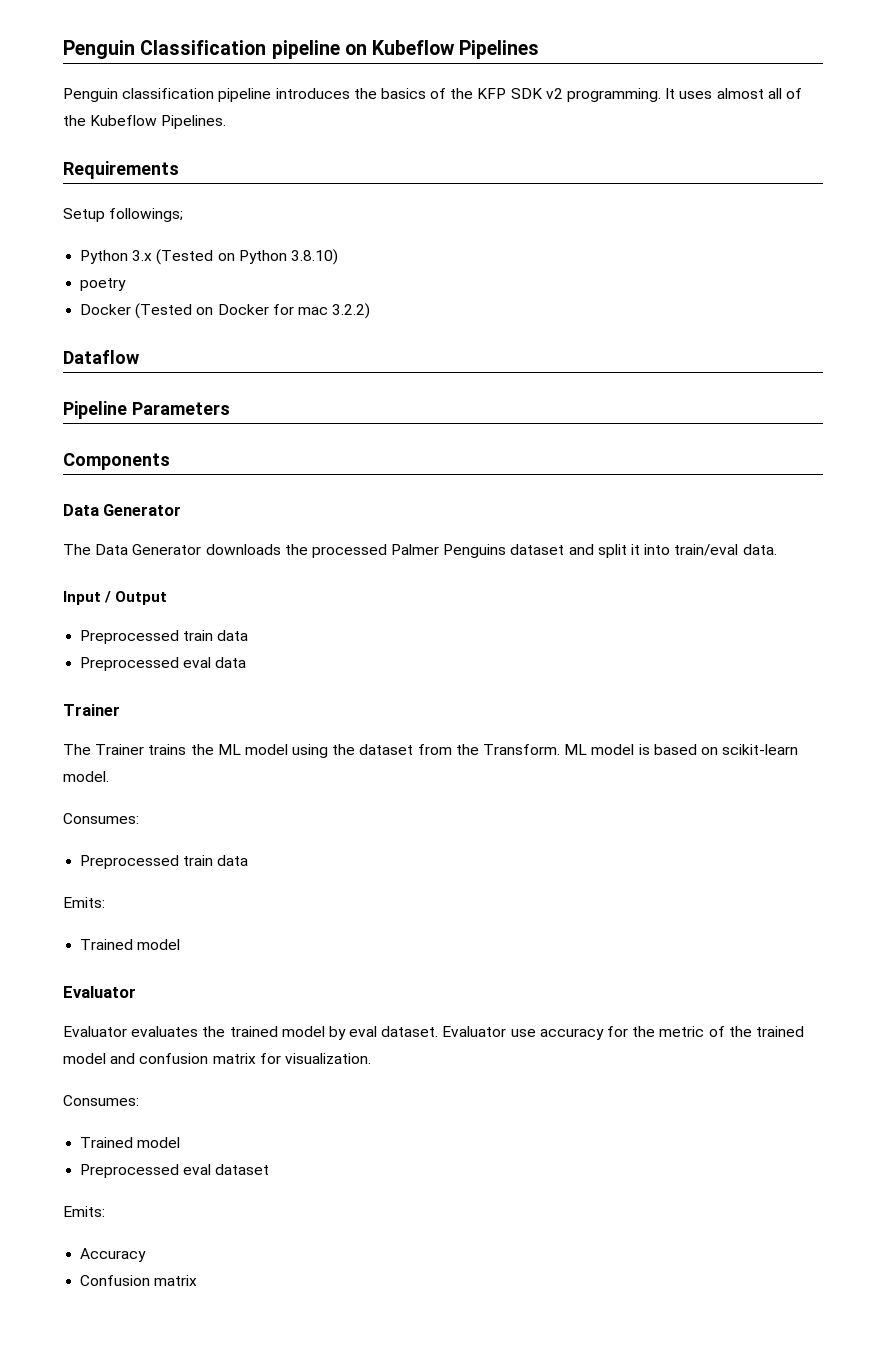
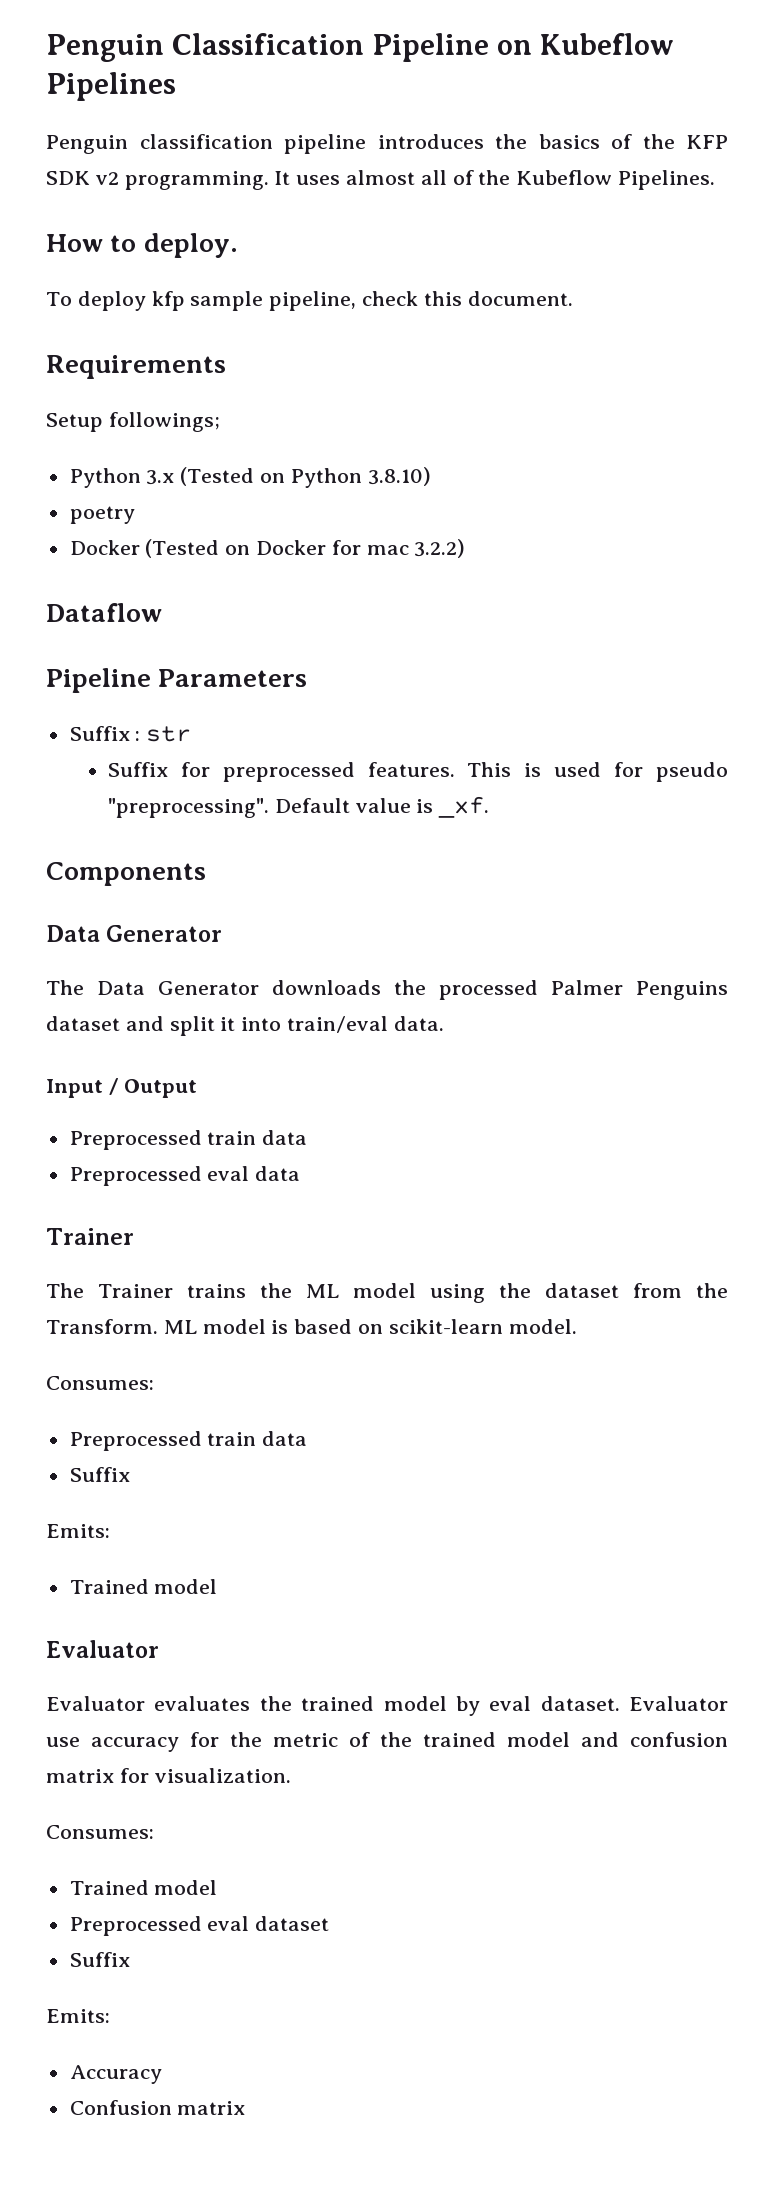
[271,40,340,59] pipeline -> [372,33,490,62] Pipeline
(227, 122) none -> [46,233,238,258] [46,291,573,311] // How to deploy. // To deploy kfp sample pipeline, check this document.
(230, 408) none -> [69,726,192,742] [107,762,728,782] [107,796,490,818] // Suffix : str // Suffix for preprocessed features. This is used for pseudo "preprocessing". Default value is _xf.
(249, 860) none -> [69,1467,130,1482] // Suffix
(270, 1169) none -> [69,1952,130,1967] // Suffix

